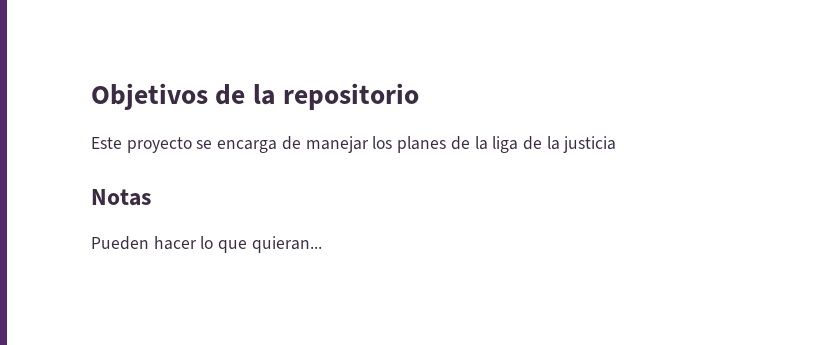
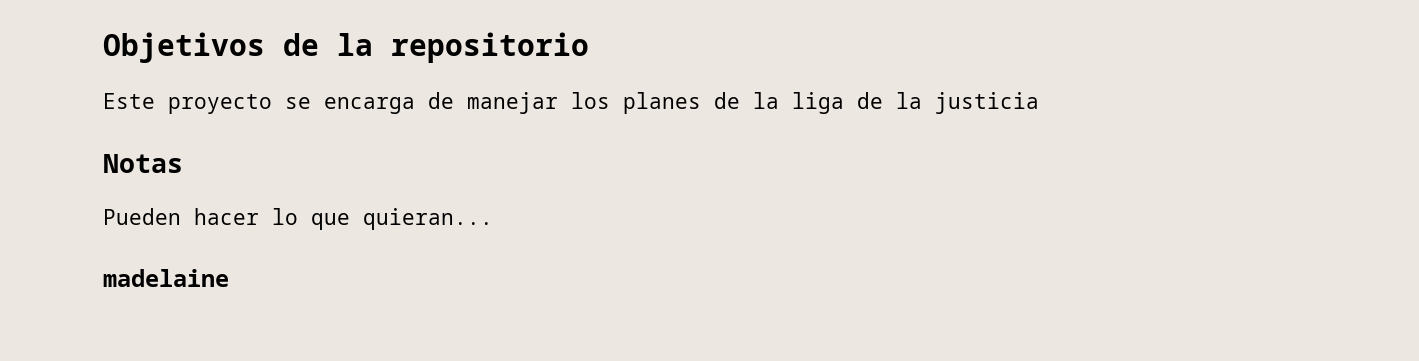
(322, 244) none -> [103,269,229,287] // madelaine

